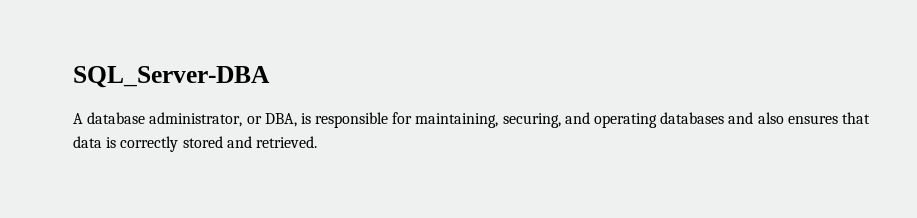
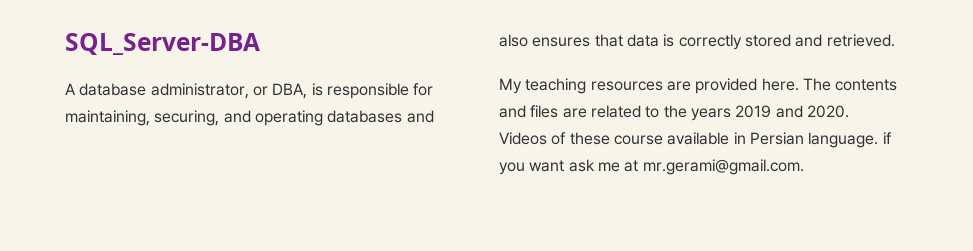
(317, 142) none -> [499,78,898,94] [499,105,849,121] [499,132,892,148] [499,159,804,175] // My teaching resources are provided here. The contents and files are related to the years 2019 and 2020. Videos of these course available in Persian language. if you want ask me at mr.gerami@gmail.com.

